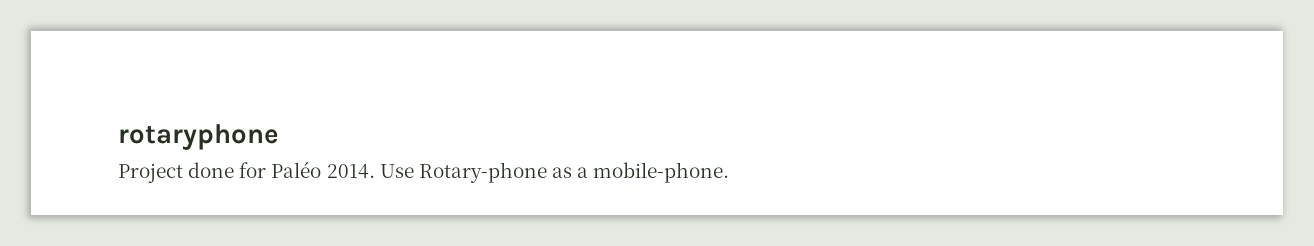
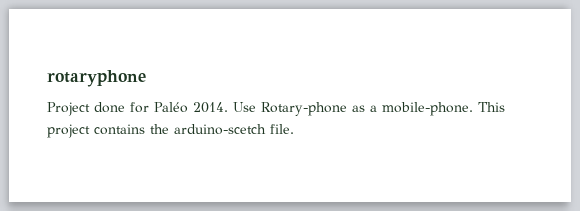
(730, 172) none -> [478,102,505,112] [47,124,294,138] This project contains the arduino-scetch file.

